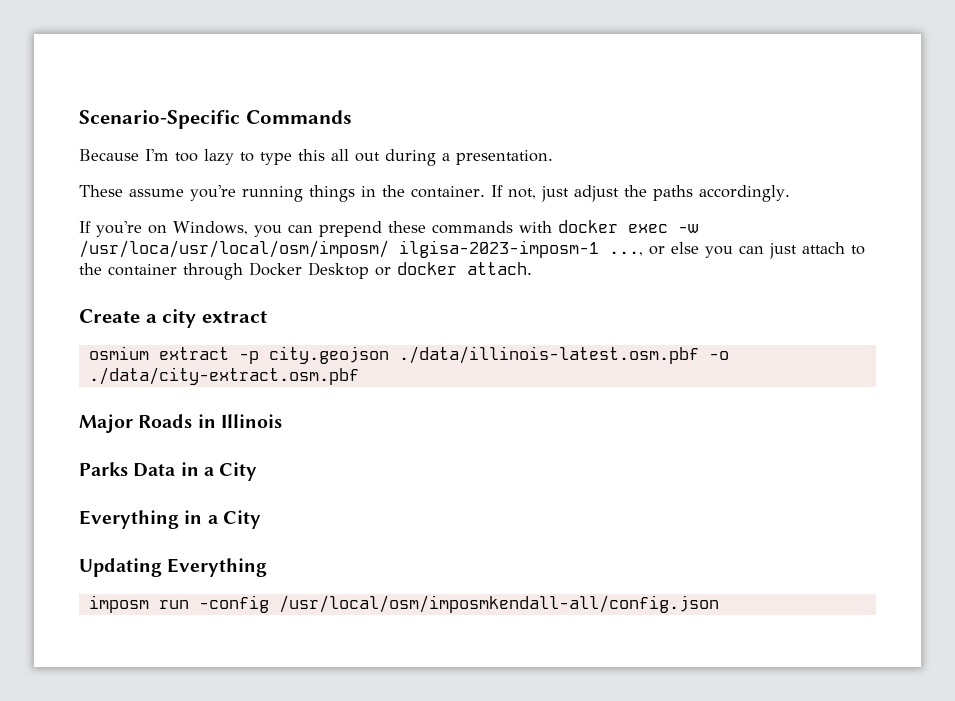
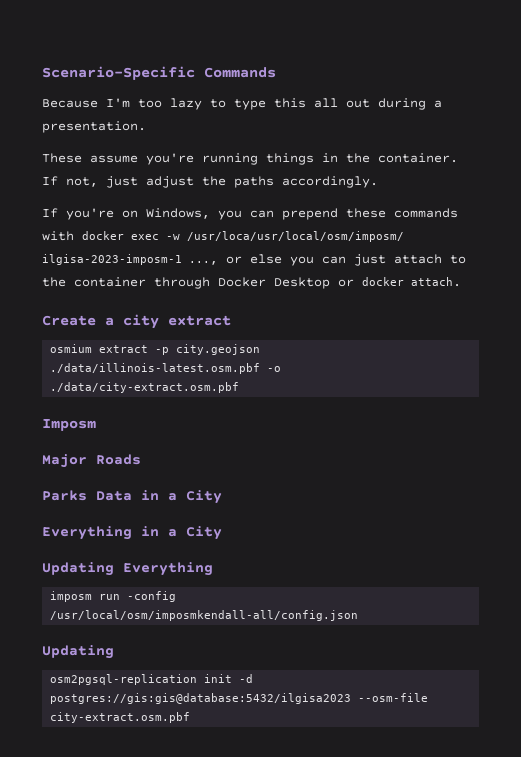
(359, 376) none -> [42,419,96,431] // Imposm
[197,414,282,428] in Illinois -> (141, 459) none
(719, 604) none -> [42,645,114,659] [50,674,254,685] [50,693,429,704] [50,712,191,723] // Updating // osm2pgsql-replication init -d postgres://gis:gis@database:5432/ilgisa2023 --osm-file city-extract.osm.pbf

